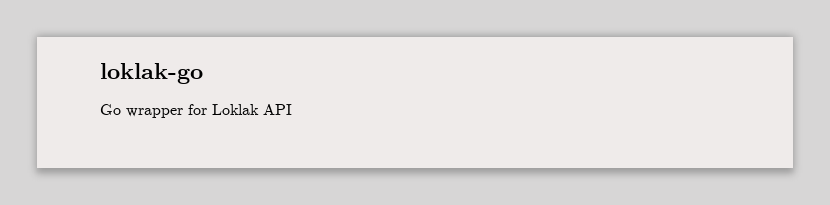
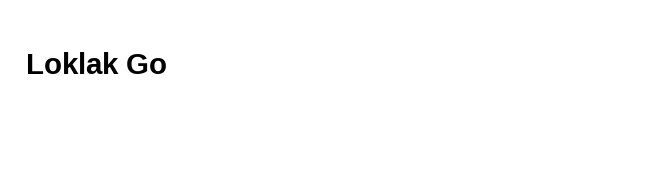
[100,63,203,84] [100,104,292,118] loklak-go // Go wrapper for Loklak API -> [26,52,167,74] Loklak Go

